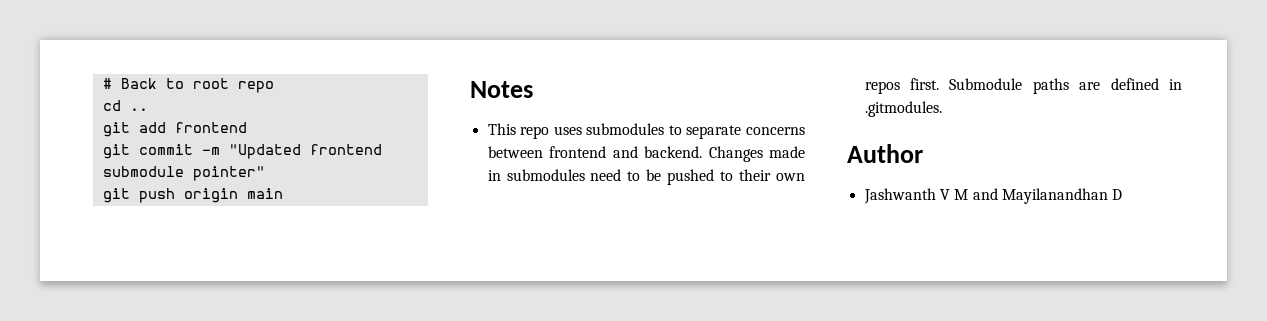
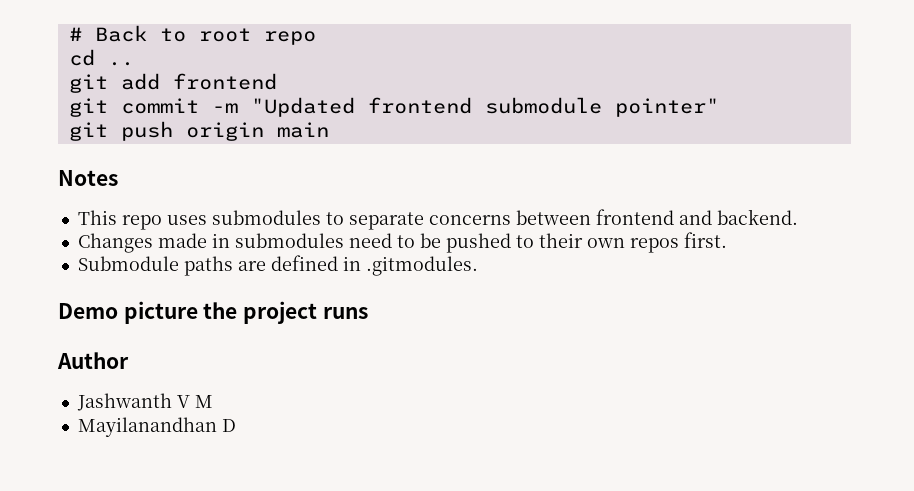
(703, 152) none -> (798, 217) //
(939, 84) none -> (727, 240) //
(942, 109) none -> [58,301,368,324] // Demo picture the project runs
[972,188,998,200] and -> (213, 401) //

